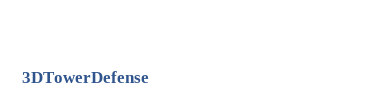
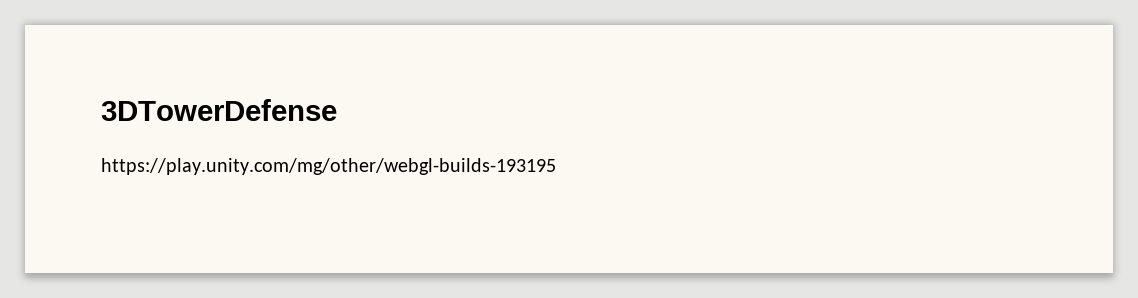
(149, 77) none -> [101,158,556,175] // https://play.unity.com/mg/other/webgl-builds-193195

